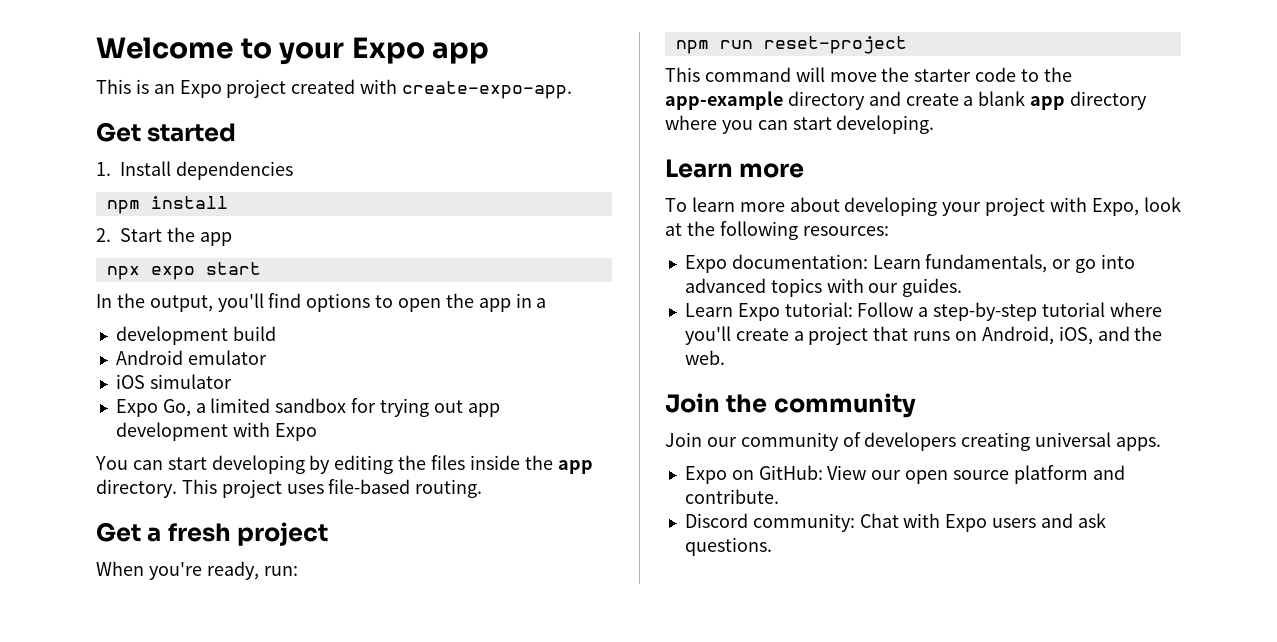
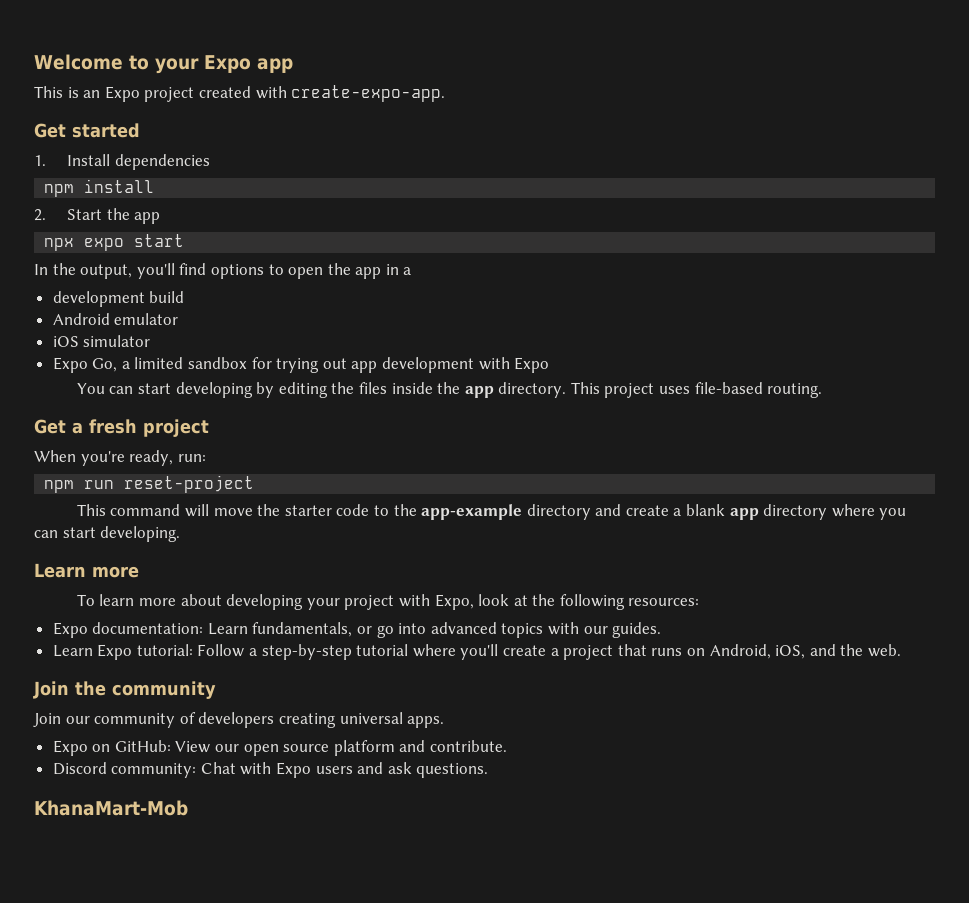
(772, 546) none -> [34,800,188,816] // KhanaMart-Mob

